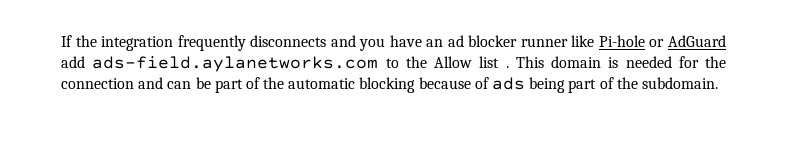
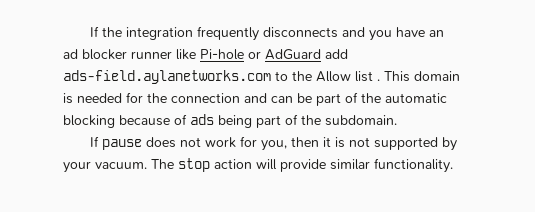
(718, 83) none -> [90,136,458,151] [63,158,453,173] // If pause does not work for you, then it is not supported by your vacuum. The stop action will provide similar functionality.

